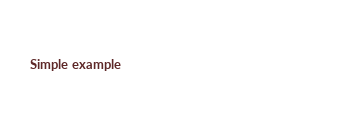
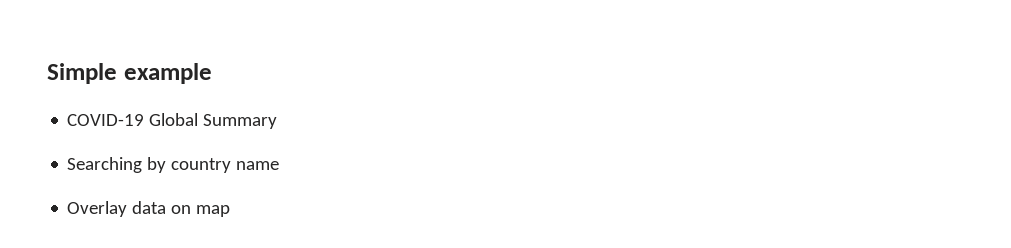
(121, 65) none -> [67,113,278,129] [67,157,280,173] [67,201,231,217] // COVID-19 Global Summary // Searching by country name // Overlay data on map

